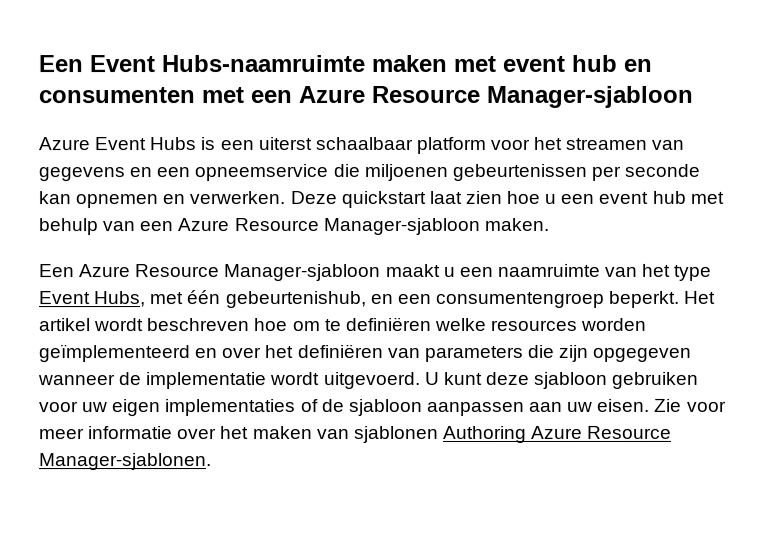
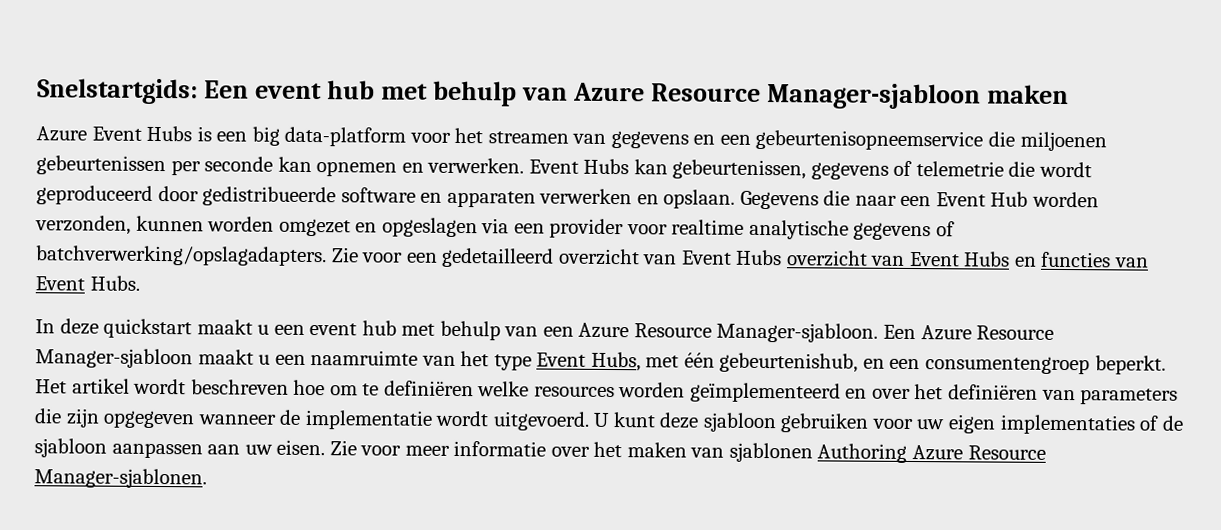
[38,54,652,73] [38,85,693,108] Een Event Hubs-naamruimte maken met event hub en consumenten met een Azure Resource Manager-sjabloon -> [37,78,1070,110] Snelstartgids: Een event hub met behulp van Azure Resource Manager-sjabloon maken
[257,136,486,154] uiterst schaalbaar platform -> [251,126,407,147] big data-platform
[194,164,329,182] opneemservice -> [755,129,984,151] gebeurtenisopneemservice
[289,190,541,209] Deze quickstart laat zien hoe -> [528,158,1093,180] [36,185,1100,210] [35,215,955,241] [35,245,1150,268] [35,275,140,291] [35,318,253,339] Event Hubs kan gebeurtenissen, gegevens of telemetrie die wordt geproduceerd door gedistribueerde software en apparaten verwerken en opslaan. Gegevens die naar een Event Hub worden verzonden, kunnen worden omgezet en opgeslagen via een provider voor realtime analytische gegevens of batchverwerking/opslagadapters. Zie voor een gedetailleerd overzicht van Event Hubs overzicht van Event Hubs en functies van Event Hubs. // In deze quickstart maakt
[322,217,549,236] Manager-sjabloon maken. // -> [716,322,879,343] Manager-sjabloon.

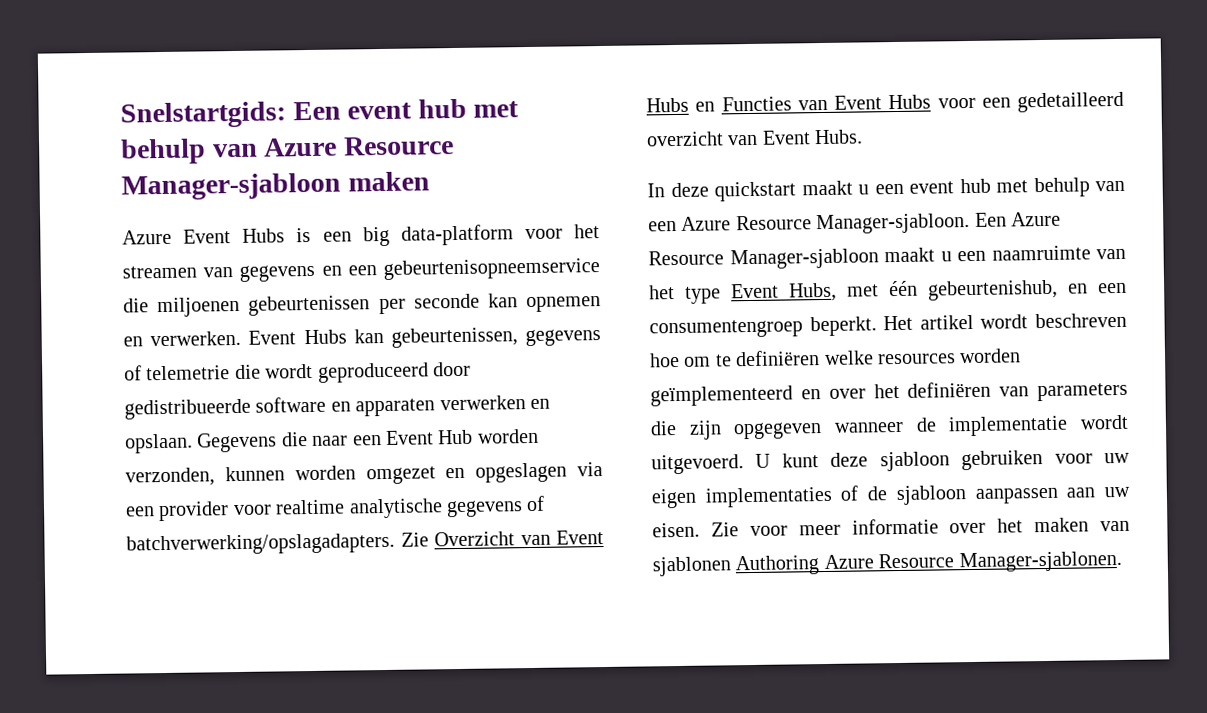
(359, 255) none -> [434,530,604,547] [646,94,932,113] Overzicht van Event Hubs en Functies van Event Hubs
[736,249,1150,268] [35,276,85,291] Hubs overzicht van Event Hubs en functies van Event -> (811, 137) none

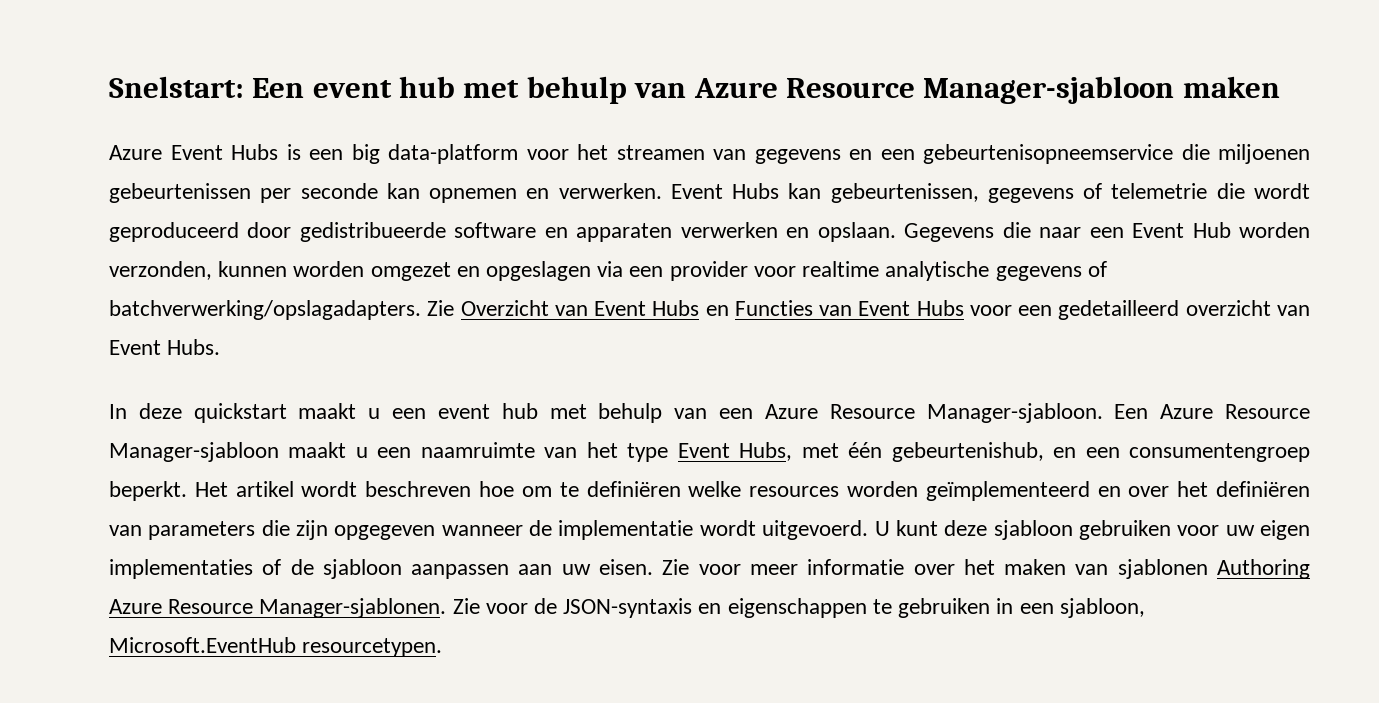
[120,101,286,129] Snelstartgids: -> [109,76,244,98] Snelstart:
(1122, 561) none -> [452,598,1145,618] [109,637,443,657] Zie voor de JSON-syntaxis en eigenschappen te gebruiken in een sjabloon, Microsoft.EventHub resourcetypen.

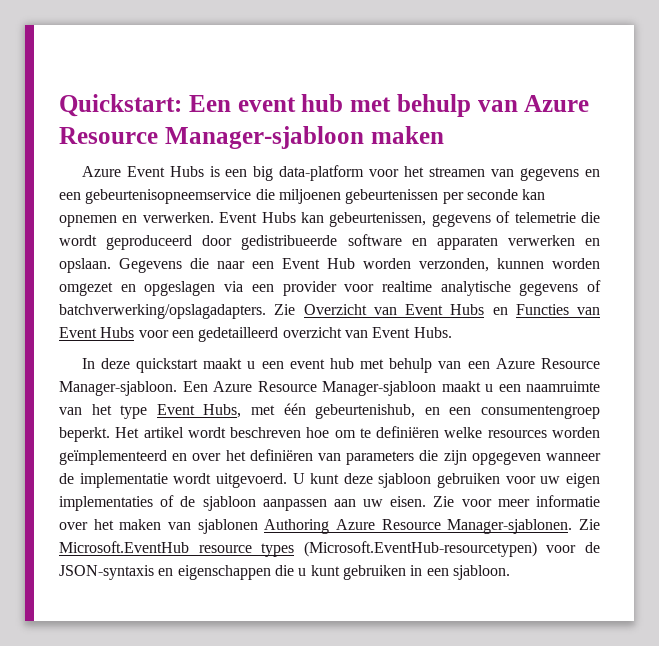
[109,76,244,98] Snelstart: -> [59,94,182,117] Quickstart:
(480, 606) none -> [59,541,537,557] Microsoft.EventHub resource types (Microsoft.EventHub-resourcetypen)
[872,598,1145,618] [109,637,443,657] te gebruiken in een sjabloon, Microsoft.EventHub resourcetypen. -> [274,565,510,580] die u kunt gebruiken in een sjabloon.

